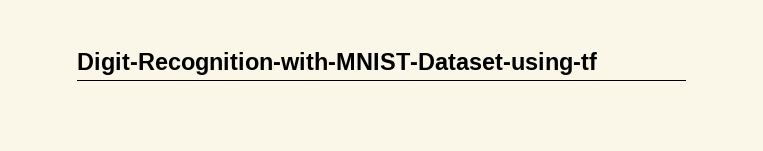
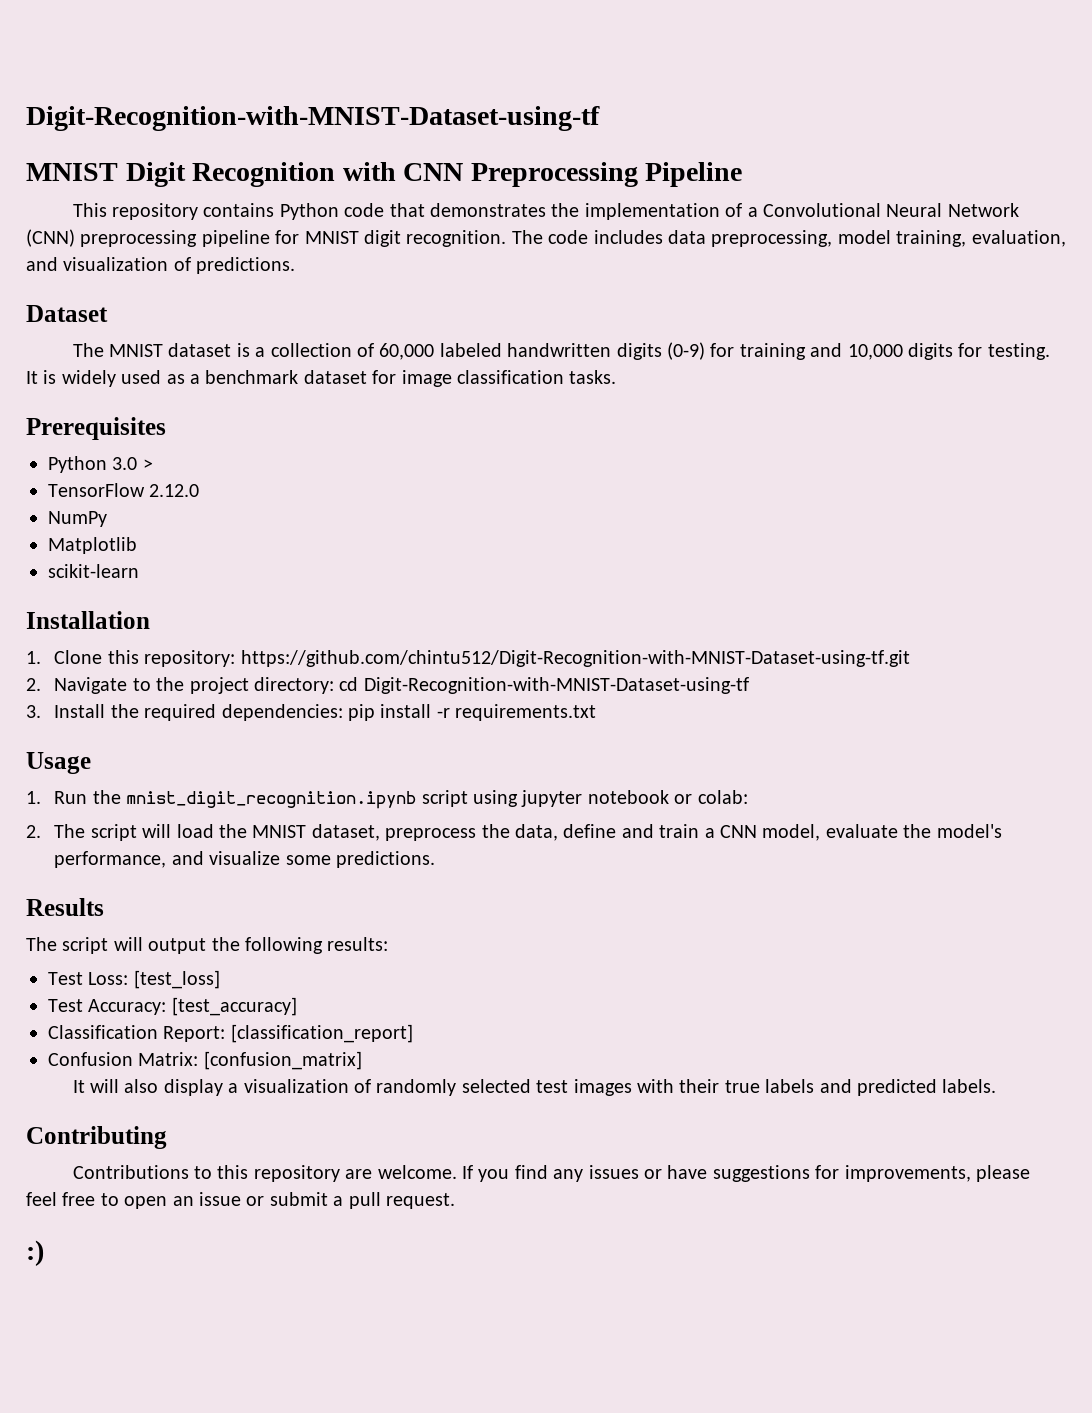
[77,52,597,75] Digit-Recognition-with-MNIST-Dataset-using-tf -> [26,106,600,131] [26,162,743,187] [72,203,1019,220] [26,229,1066,247] [26,257,296,274] [26,305,108,322] [72,342,1050,360] [26,370,617,387] [26,417,166,440] [48,456,153,473] [48,483,200,497] [48,511,107,527] [48,537,137,554] [48,564,139,578] [26,611,150,629] [26,650,910,667] [26,677,749,694] [26,704,597,721] [26,752,91,774] [26,790,748,809] [26,824,1002,841] [54,851,435,868] [26,898,104,916] [26,937,389,954] [48,970,220,989] [48,997,297,1016] [48,1024,413,1043] [48,1051,362,1070] [72,1079,997,1096] [26,1126,167,1149] [72,1165,1031,1182] [26,1192,455,1209] [26,1240,44,1266] Digit-Recognition-with-MNIST-Dataset-using-tf // MNIST Digit Recognition with CNN Preprocessing Pipeline // This repository contains Python code that demonstrates the implementation of a Convolutional Neural Network (CNN) preprocessing pipeline for MNIST digit recognition. The code includes data preprocessing, model training, evaluation, and visualization of predictions. // Dataset // The MNIST dataset is a collection of 60,000 labeled handwritten digits (0-9) for training and 10,000 digits for testing. It is widely used as a benchmark dataset for image classification tasks. // Prerequisites // Python 3.0 > // TensorFlow 2.12.0 // NumPy // Matplotlib // scikit-learn // Installation // 1. Clone this repository: https://github.com/chintu512/Digit-Recognition-with-MNIST-Dataset-using-tf.git // 2. Navigate to the project directory: cd Digit-Recognition-with-MNIST-Dataset-using-tf // 3. Install the required dependencies: pip install -r requirements.txt // Usage // 1. Run the mnist_digit_recognition.ipynb script using jupyter notebook or colab: // 2. The script will load the MNIST dataset, preprocess the data, define and train a CNN model, evaluate the model's performance, and visualize some predictions. // Results // The script will output the following results: // Test Loss: [test_loss] // Test Accuracy: [test_accuracy] // Classification Report: [classification_report] // Confusion Matrix: [confusion_matrix] // It will also display a visualization of randomly selected test images with their true labels and predicted labels. // Contributing // Contributions to this repository are welcome. If you find any issues or have suggestions for improvements, please feel free to open an issue or submit a pull request. // :)

